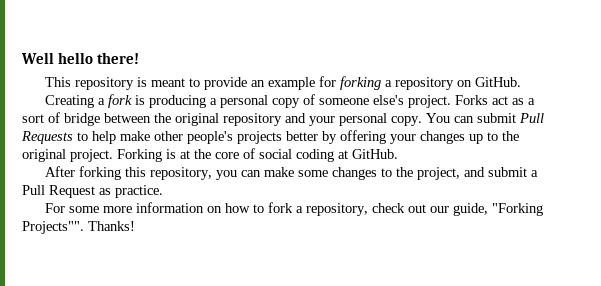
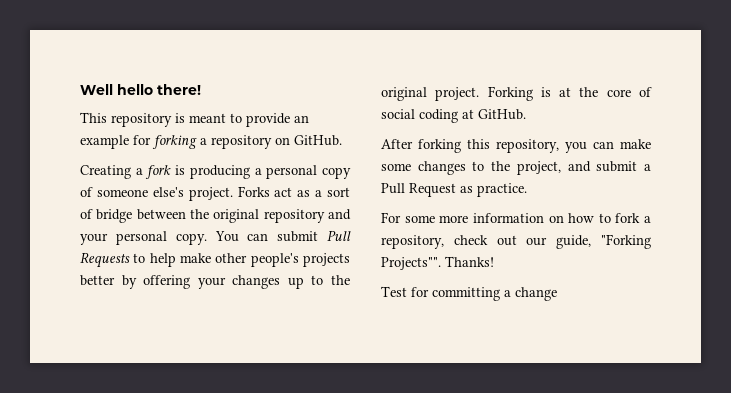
(135, 226) none -> [381,286,557,301] // Test for committing a change

